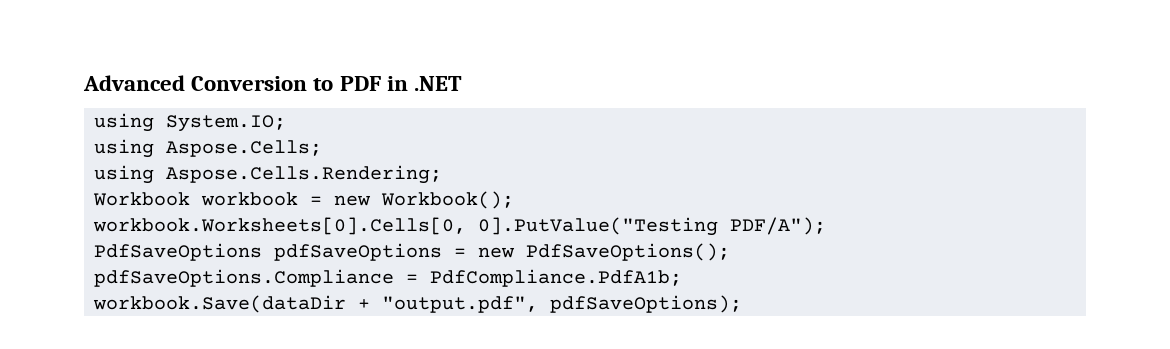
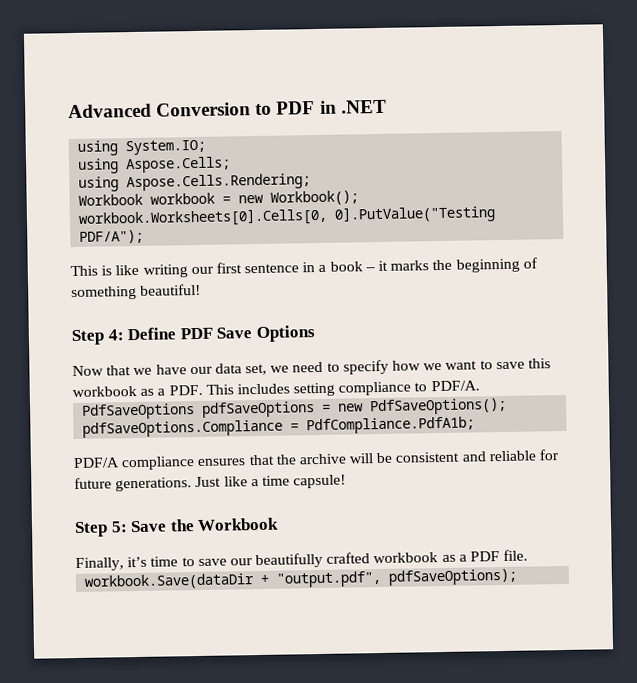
(827, 226) none -> [70,257,538,278] [71,283,202,301] [71,325,315,346] [72,358,551,377] [72,380,480,398] // This is like writing our first sentence in a book – it marks the beginning of something beautiful! // Step 4: Define PDF Save Options // Now that we have our data set, we need to specify how we want to save this workbook as a PDF. This includes setting compliance to PDF/A.
(683, 278) none -> [73,449,560,471] [74,474,347,492] [74,517,280,538] [75,549,529,572] // PDF/A compliance ensures that the archive will be consistent and reliable for future generations. Just like a time capsule! // Step 5: Save the Workbook // Finally, it’s time to save our beautifully crafted workbook as a PDF file.

